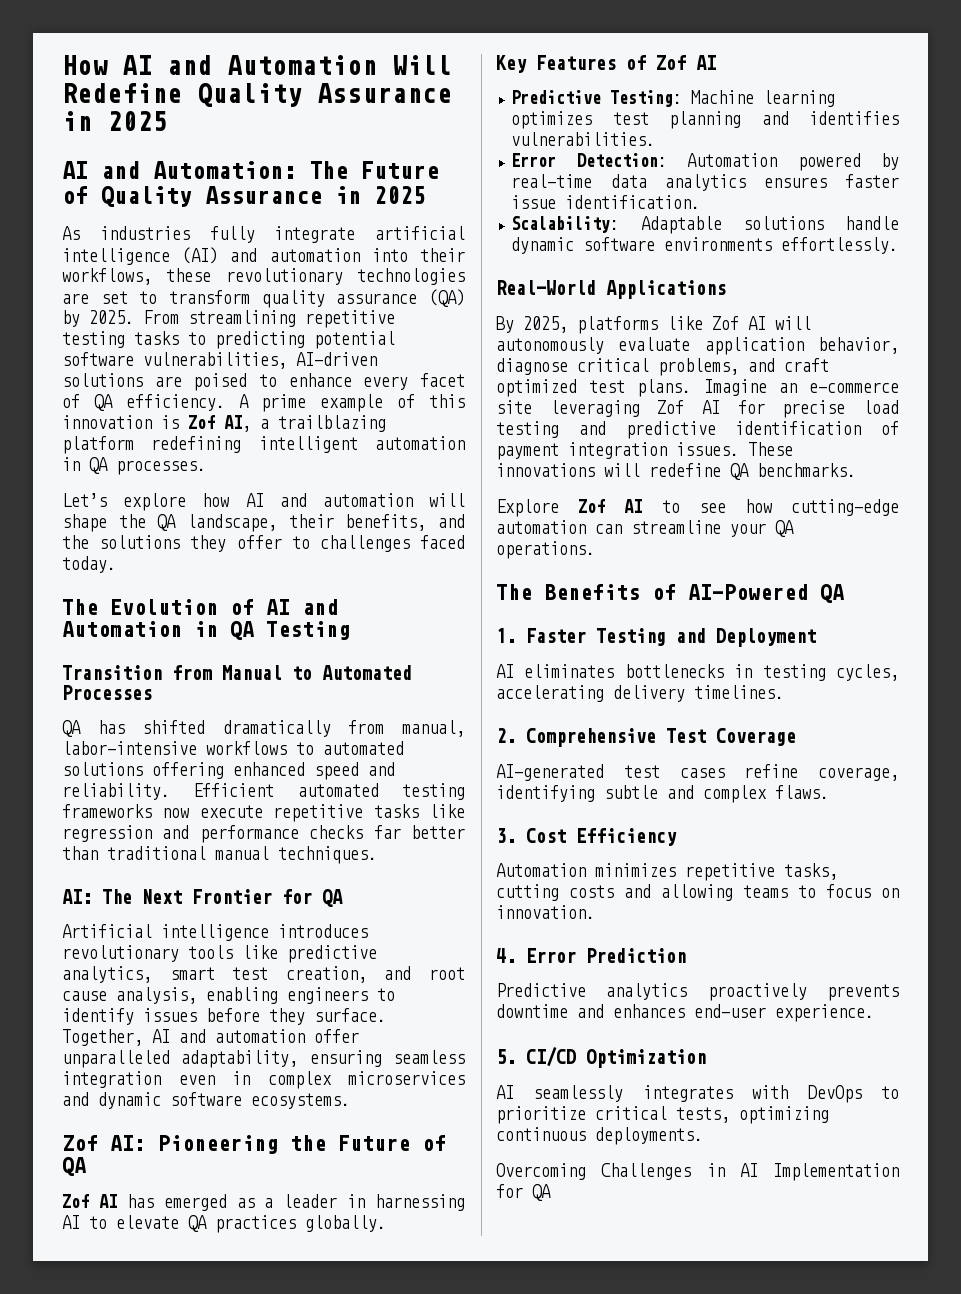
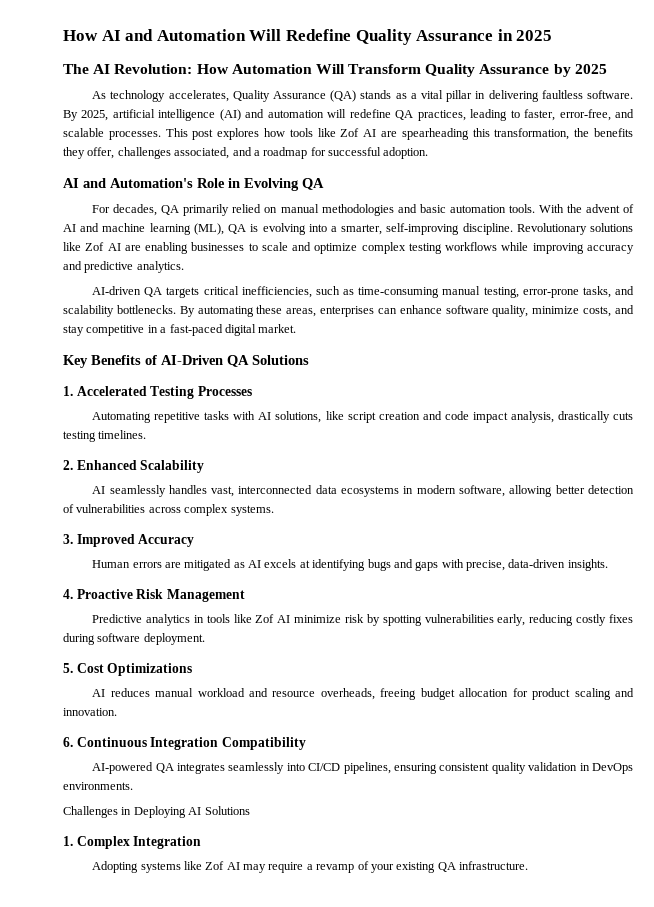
[62,161,439,179] [62,186,361,207] AI and Automation: The Future of Quality Assurance in -> [63,64,571,77] The AI Revolution: How Automation Will Transform Quality Assurance by
[99,226,356,243] industries fully integrate -> [110,90,633,102] [63,110,109,121] technology accelerates, Quality Assurance (QA) stands as a vital pillar in delivering faultless software. By 2025,
[371,248,465,262] [62,268,465,285] [62,289,465,308] [62,310,395,328] [62,331,395,349] [62,352,377,369] [62,373,465,391] [62,394,465,412] [62,415,386,432] [62,436,465,454] [62,457,206,475] [62,493,465,511] [62,514,465,532] [62,535,465,552] [62,556,116,573] [62,599,338,615] [62,621,350,640] [62,665,412,680] [62,685,152,700] [62,720,465,737] [62,741,404,755] [62,762,395,780] [62,783,465,800] [62,804,465,822] [62,825,465,843] [62,846,377,864] [62,889,343,907] [62,924,368,941] [62,945,377,963] [62,966,465,983] [62,987,395,1004] [62,1008,386,1025] [62,1029,359,1046] [62,1050,465,1068] [62,1071,465,1089] [62,1092,350,1109] [62,1135,446,1154] [62,1157,86,1176] [62,1194,465,1211] [62,1215,386,1233] [496,55,716,73] [511,90,836,107] [511,111,899,129] [511,132,656,146] [511,153,899,171] [511,174,899,191] [511,195,701,209] [511,216,899,234] [511,237,899,254] [496,280,726,299] [496,316,811,334] [496,337,899,355] [496,358,829,376] [496,379,899,397] [496,400,899,418] [496,421,899,439] [496,442,793,460] [496,463,856,480] [496,499,899,517] [496,520,794,537] [496,541,595,559] [496,584,532,600] into their workflows, these revolutionary technologies are set to transform quality assurance (QA) by 2025. From streamlining repetitive testing tasks to predicting potential software vulnerabilities, AI-driven solutions are poised to enhance every facet of QA efficiency. A prime example of this innovation is Zof AI, a trailblazing platform redefining intelligent automation in QA processes. // Let’s explore how AI and automation will shape the QA landscape, their benefits, and the solutions they offer to challenges faced today. // The Evolution of AI and Automation in QA Testing // Transition from Manual to Automated Processes // QA has shifted dramatically from manual, labor-intensive workflows to automated solutions offering enhanced speed and reliability. Efficient automated testing frameworks now execute repetitive tasks like regression and performance checks far better than traditional manual techniques. // AI: The Next Frontier for QA // Artificial intelligence introduces revolutionary tools like predictive analytics, smart test creation, and root cause analysis, enabling engineers to identify issues before they surface. Together, AI and automation offer unparalleled adaptability, ensuring seamless integration even in complex microservices and dynamic software ecosystems. // Zof AI: Pioneering the Future of QA // Zof AI has emerged as a leader in harnessing AI to elevate QA practices globally. // Key Features of Zof AI // Predictive Testing: Machine learning optimizes test planning and identifies vulnerabilities. // Error Detection: Automation powered by real-time data analytics ensures faster issue identification. // Scalability: Adaptable solutions handle dynamic software environments effortlessly. // Real-World Applications // By 2025, platforms like Zof AI will autonomously evaluate application behavior, diagnose critical problems, and craft optimized test plans. Imagine an e-commerce site leveraging Zof AI for precise load testing and predictive identification of payment integration issues. These innovations will redefine QA benchmarks. // Explore Zof AI to see how cutting-edge automation can streamline your QA operations. // The -> [327,109,634,121] [63,128,633,140] [63,147,429,159] [63,178,324,191] [92,204,634,216] [63,223,634,235] [63,242,634,254] [63,261,184,273] [92,286,634,298] [63,305,634,317] [63,324,297,336] [63,355,88,368] will redefine QA practices, leading to faster, error-free, and scalable processes. This post explores how tools like Zof AI are spearheading this transformation, the benefits they offer, challenges associated, and a roadmap for successful adoption. // AI and Automation's Role in Evolving QA // For decades, QA primarily relied on manual methodologies and basic automation tools. With the advent of AI and machine learning (ML), QA is evolving into a smarter, self-improving discipline. Revolutionary solutions like Zof AI are enabling businesses to scale and optimize complex testing workflows while improving accuracy and predictive analytics. // AI-driven QA targets critical inefficiencies, such as time-consuming manual testing, error-prone tasks, and scalability bottlenecks. By automating these areas, enterprises can enhance software quality, minimize costs, and stay competitive in a fast-paced digital market. // Key
[688,584,844,603] [496,628,816,647] [496,664,899,681] [496,685,784,702] [496,728,796,747] [496,764,899,781] [496,785,829,803] [496,828,677,846] [496,863,838,881] [496,884,899,901] [496,905,595,919] [496,948,686,963] [496,983,899,1001] [496,1004,874,1022] AI-Powered QA // 1. Faster Testing and Deployment // AI eliminates bottlenecks in testing cycles, accelerating delivery timelines. // 2. Comprehensive Test Coverage // AI-generated test cases refine coverage, identifying subtle and complex flaws. // 3. Cost Efficiency // Automation minimizes repetitive tasks, cutting costs and allowing teams to focus on innovation. // 4. Error Prediction // Predictive analytics proactively prevents downtime and enhances end-user experience. -> [161,355,309,367] [63,386,252,399] [92,411,633,423] [63,430,147,442] [63,460,205,473] [92,485,635,497] [63,504,274,516] [63,534,195,547] [92,559,608,571] [63,589,245,602] [92,614,634,626] [63,633,205,645] AI-Driven QA Solutions // 1. Accelerated Testing Processes // Automating repetitive tasks with AI solutions, like script creation and code impact analysis, drastically cuts testing timelines. // 2. Enhanced Scalability // AI seamlessly handles vast, interconnected data ecosystems in modern software, allowing better detection of vulnerabilities across complex systems. // 3. Improved Accuracy // Human errors are mitigated as AI excels at identifying bugs and gaps with precise, data-driven insights. // 4. Proactive Risk Management // Predictive analytics in tools like Zof AI minimize risk by spotting vulnerabilities early, reducing costly fixes during software deployment.
[526,1047,706,1068] [496,1085,899,1103] [496,1106,829,1124] [496,1127,703,1145] [496,1163,899,1181] [496,1184,551,1201] CI/CD Optimization // AI seamlessly integrates with DevOps to prioritize critical tests, optimizing continuous deployments. // Overcoming Challenges in AI Implementation for QA -> [76,663,193,676] [92,688,634,700] [63,708,117,716] [63,737,306,750] [92,762,633,774] [63,782,133,790] [63,806,250,818] [63,836,202,849] [92,861,529,873] Cost Optimizations // AI reduces manual workload and resource overheads, freeing budget allocation for product scaling and innovation. // 6. Continuous Integration Compatibility // AI-powered QA integrates seamlessly into CI/CD pipelines, ensuring consistent quality validation in DevOps environments. // Challenges in Deploying AI Solutions // 1. Complex Integration // Adopting systems like Zof AI may require a revamp of your existing QA infrastructure.

